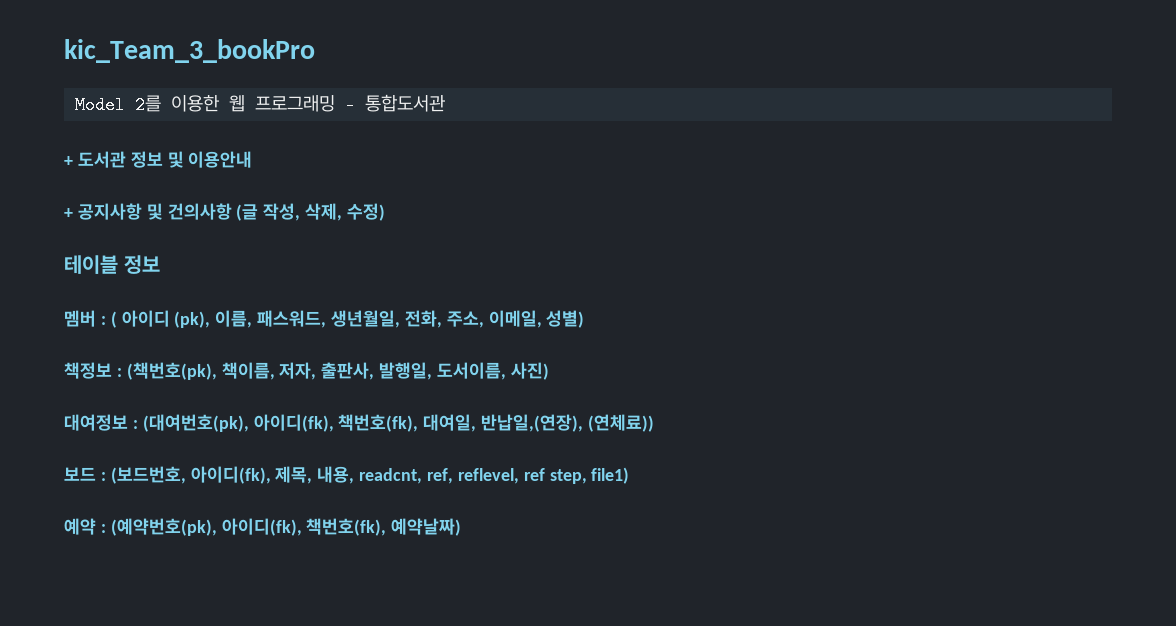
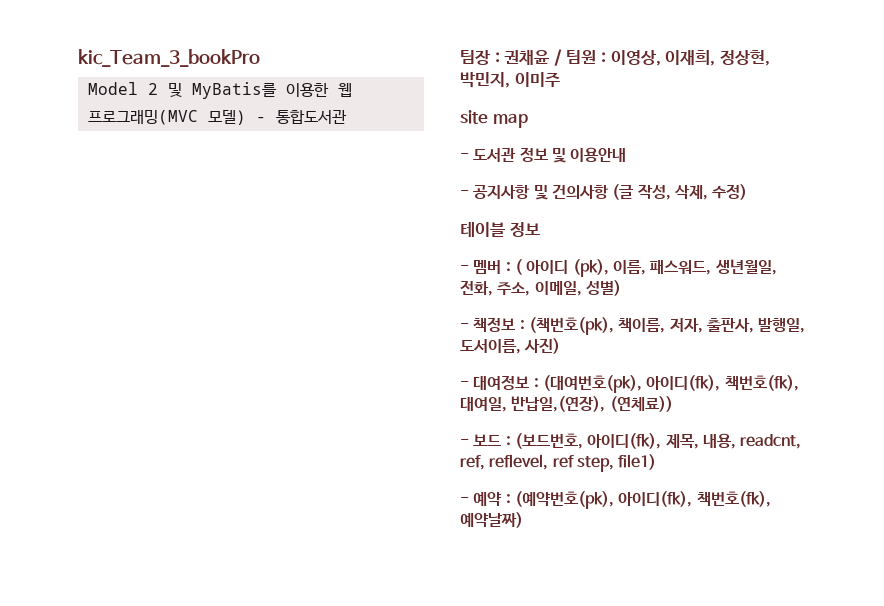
[134,94,445,114] [64,156,73,166] 2를 이용한 웹 프로그래밍 - 통합도서관 // + -> [147,82,352,99] [87,110,347,125] [460,49,770,66] [460,72,560,88] [460,110,528,128] [460,153,469,160] 2 및 MyBatis를 이용한 웹 프로그래밍(MVC 모델) - 통합도서관 // 팀장 : 권채윤 / 팀원 : 이영상, 이재희, 정상현, 박민지, 이미주 // site map // -
[64,208,73,218] + -> [460,190,469,197] -
(160, 264) none -> [460,265,469,272] -
(585, 319) none -> [460,323,469,330] -
(549, 371) none -> [460,381,469,388] -
(655, 423) none -> [460,439,469,446] -
(630, 475) none -> [460,497,469,504] -

